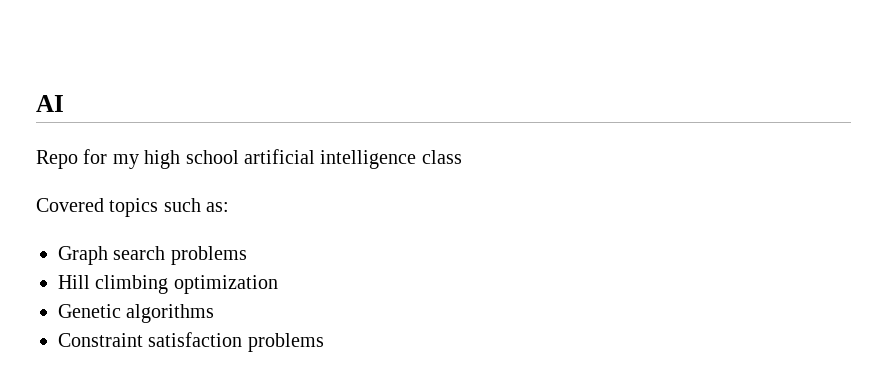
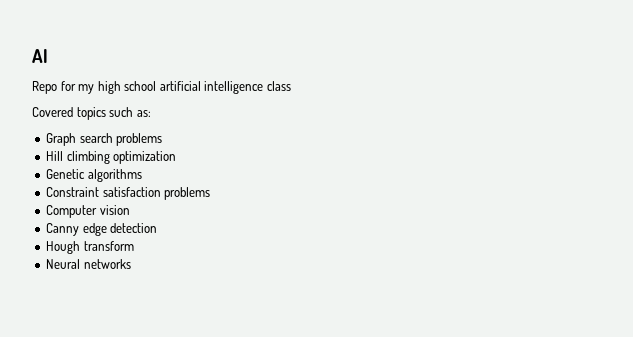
(324, 342) none -> [46,205,130,218] [46,223,158,236] [46,241,134,254] [46,259,131,269] // Computer vision // Canny edge detection // Hough transform // Neural networks

